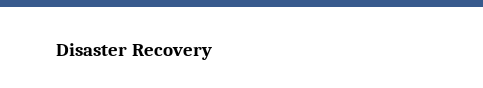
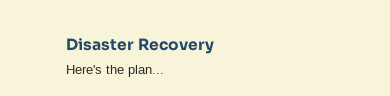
(212, 52) none -> [66,65,164,77] // Here's the plan...

